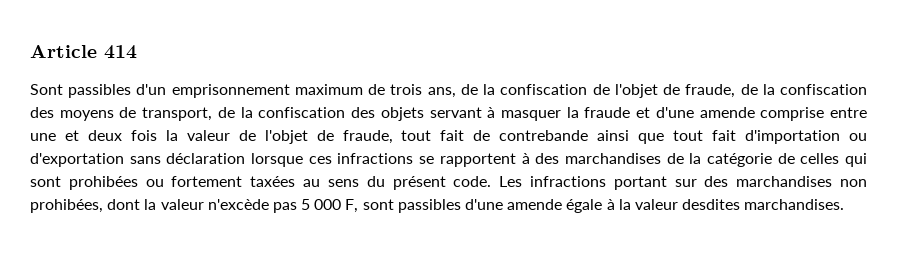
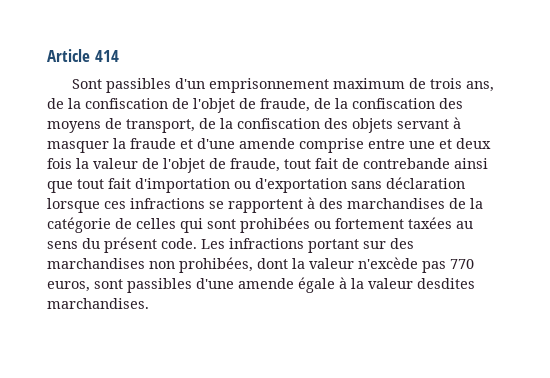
[301,199,359,213] 5 000 F, -> [450,259,474,269] [47,281,90,292] 770 euros,

